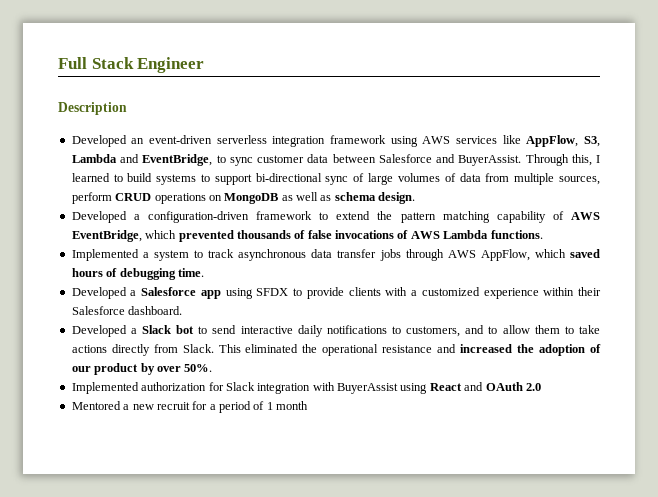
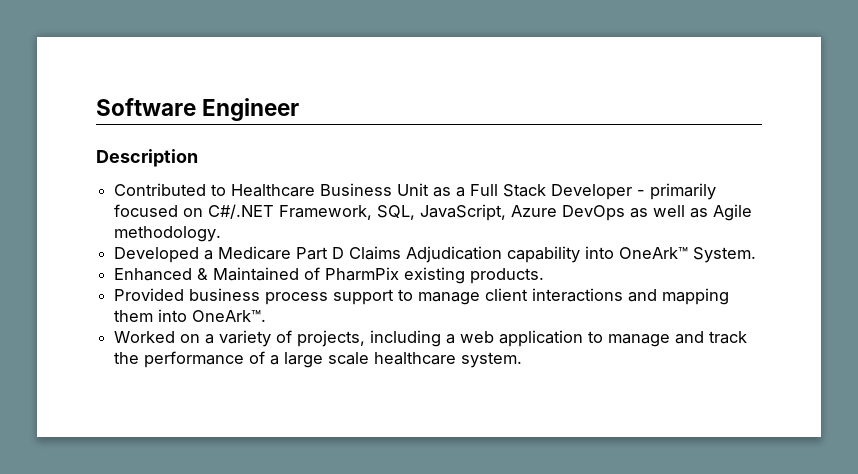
[58,57,134,69] Full Stack -> [96,98,196,116] Software
[71,135,601,147] [71,154,600,166] [71,173,600,185] [71,192,279,204] Developed an event-driven serverless integration framework using AWS services like AppFlow, S3, Lambda and EventBridge, to sync customer data between Salesforce and BuyerAssist. Through this, I learned to build systems to support bi-directional sync of large volumes of data from multiple sources, perform CRUD operations on MongoDB -> [114,183,717,200] [114,204,626,221] Contributed to Healthcare Business Unit as a Full Stack Developer - primarily focused on C#/.NET Framework, SQL, JavaScript, Azure DevOps
[334,192,416,204] [71,211,600,223] [71,230,543,242] [71,249,601,261] [71,268,204,280] [71,287,601,299] [71,306,183,315] [71,325,600,337] [71,344,601,356] [71,363,213,375] [71,382,541,394] [71,401,309,413] schema design. // Developed a configuration-driven framework to extend the pattern matching capability of AWS EventBridge, which prevented thousands of false invocations of AWS Lambda functions. // Implemented a system to track asynchronous data transfer jobs through AWS AppFlow, which saved hours of debugging time. // Developed a Salesforce app using SFDX to provide clients with a customized experience within their Salesforce dashboard. // Developed a Slack bot to send interactive daily notifications to customers, and to allow them to take actions directly from Slack. This eliminated the operational resistance and increased the adoption of our product by over 50%. // Implemented authorization for Slack integration with BuyerAssist using React and OAuth 2.0 // Mentored a new recruit for a period of 1 month -> [713,204,753,221] [114,226,222,242] [114,246,757,263] [114,267,545,284] [114,288,730,305] [114,309,267,322] [114,330,748,347] [114,351,523,368] Agile methodology. // Developed a Medicare Part D Claims Adjudication capability into OneArk™ System. // Enhanced & Maintained of PharmPix existing products. // Provided business process support to manage client interactions and mapping them into OneArk™. // Worked on a variety of projects, including a web application to manage and track the performance of a large scale healthcare system.

